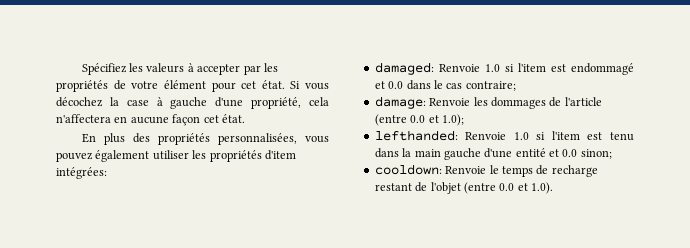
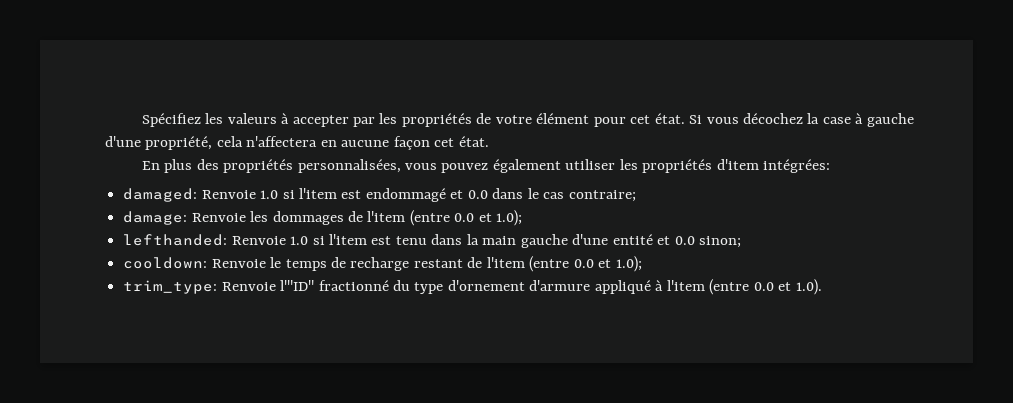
[564,97,602,106] l'article -> [367,211,406,222] l'item
[430,182,461,194] l'objet -> [486,256,642,272] [123,280,705,294] l'item (entre 0.0 et 1.0); // trim_type: Renvoie l'"ID" fractionné du type d'ornement d'armure appliqué à l'item

